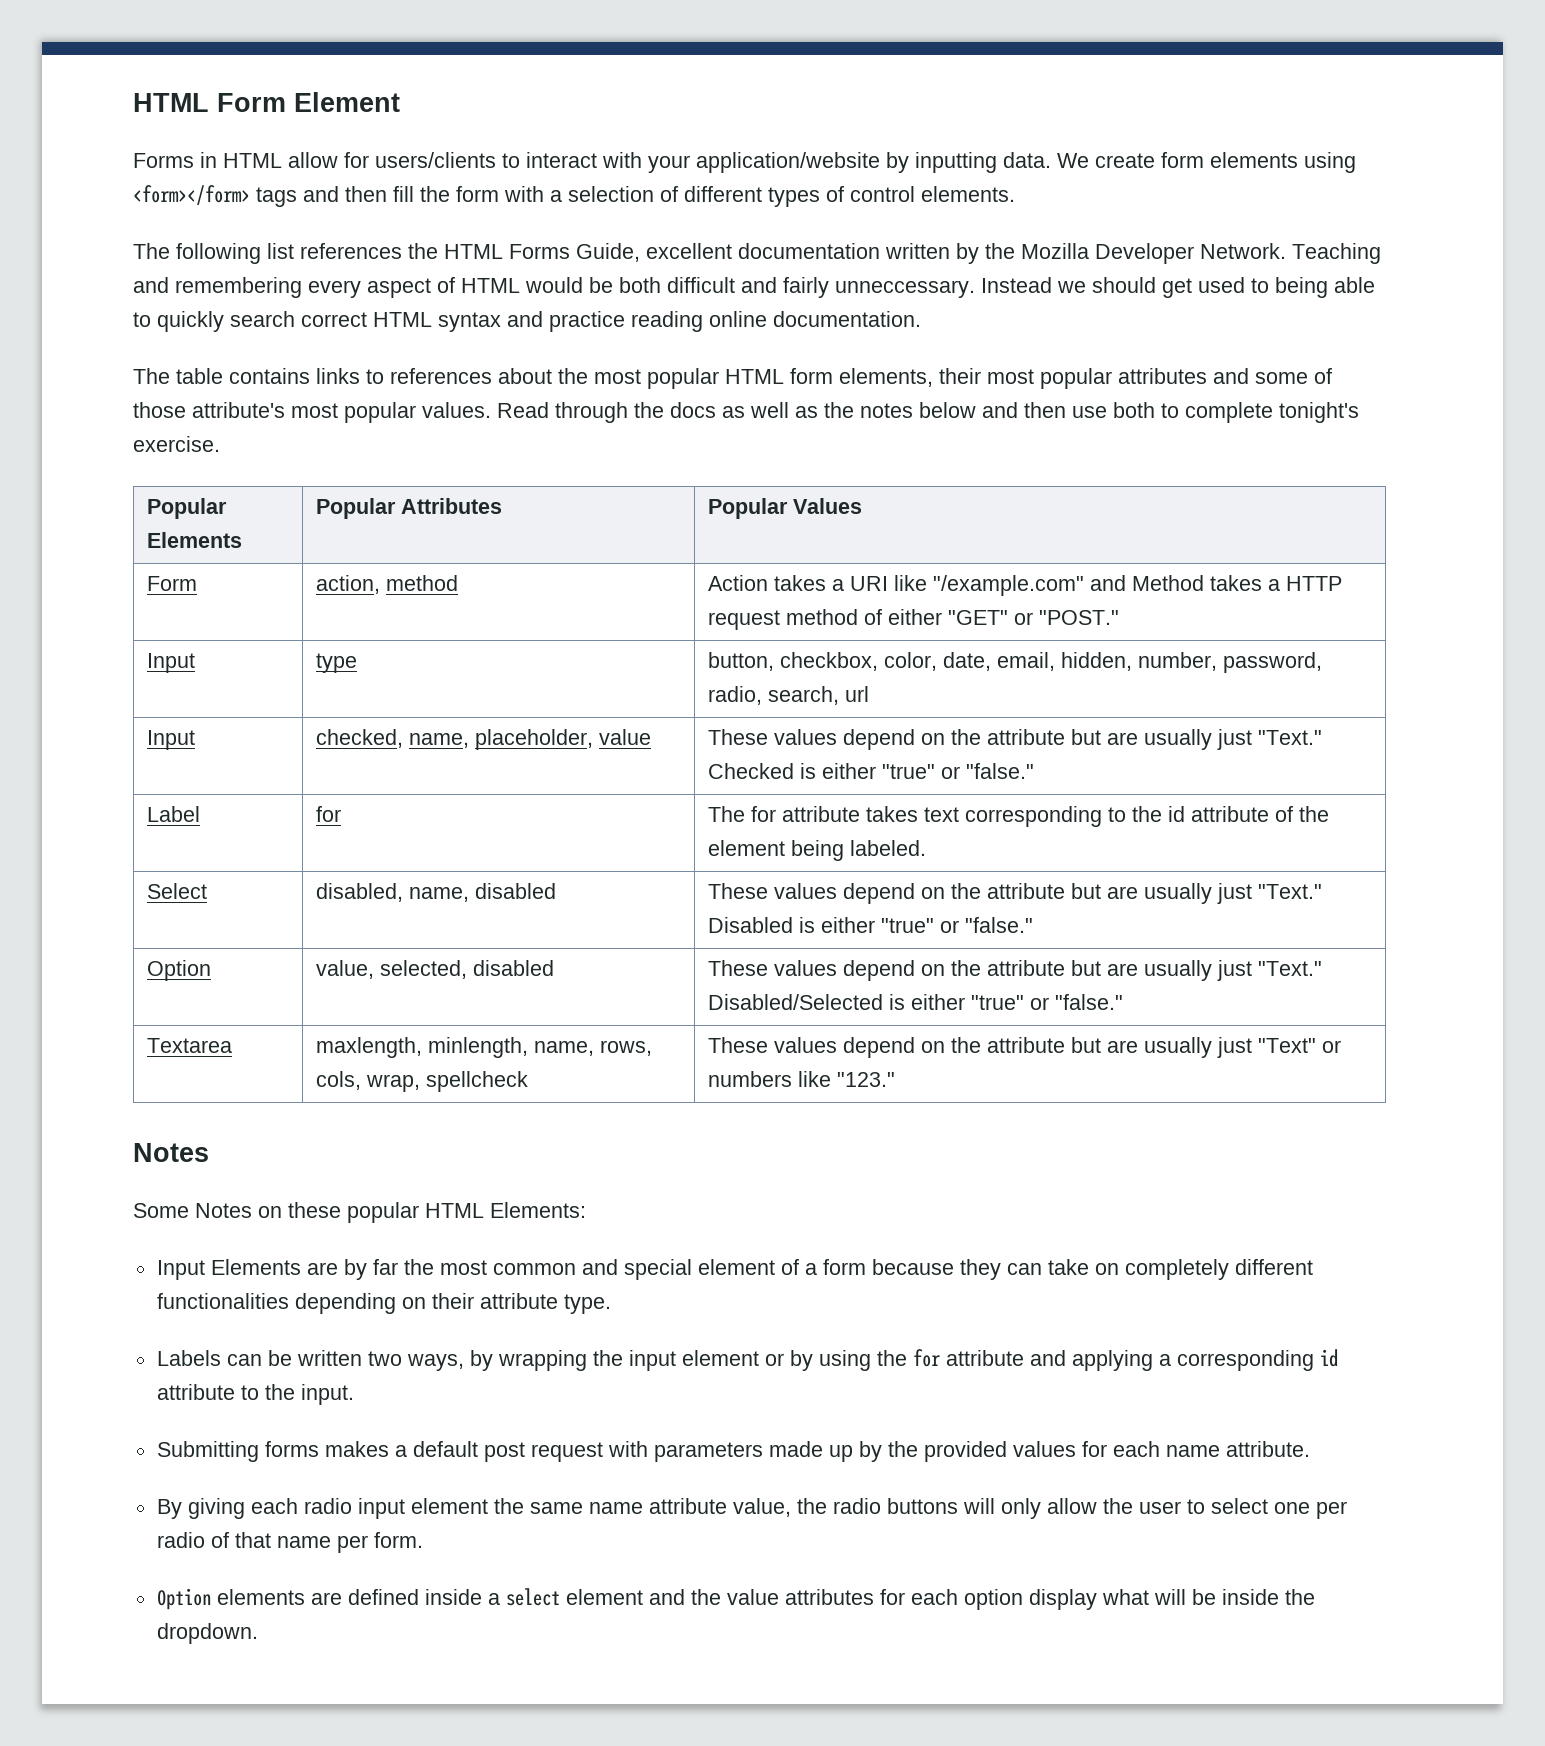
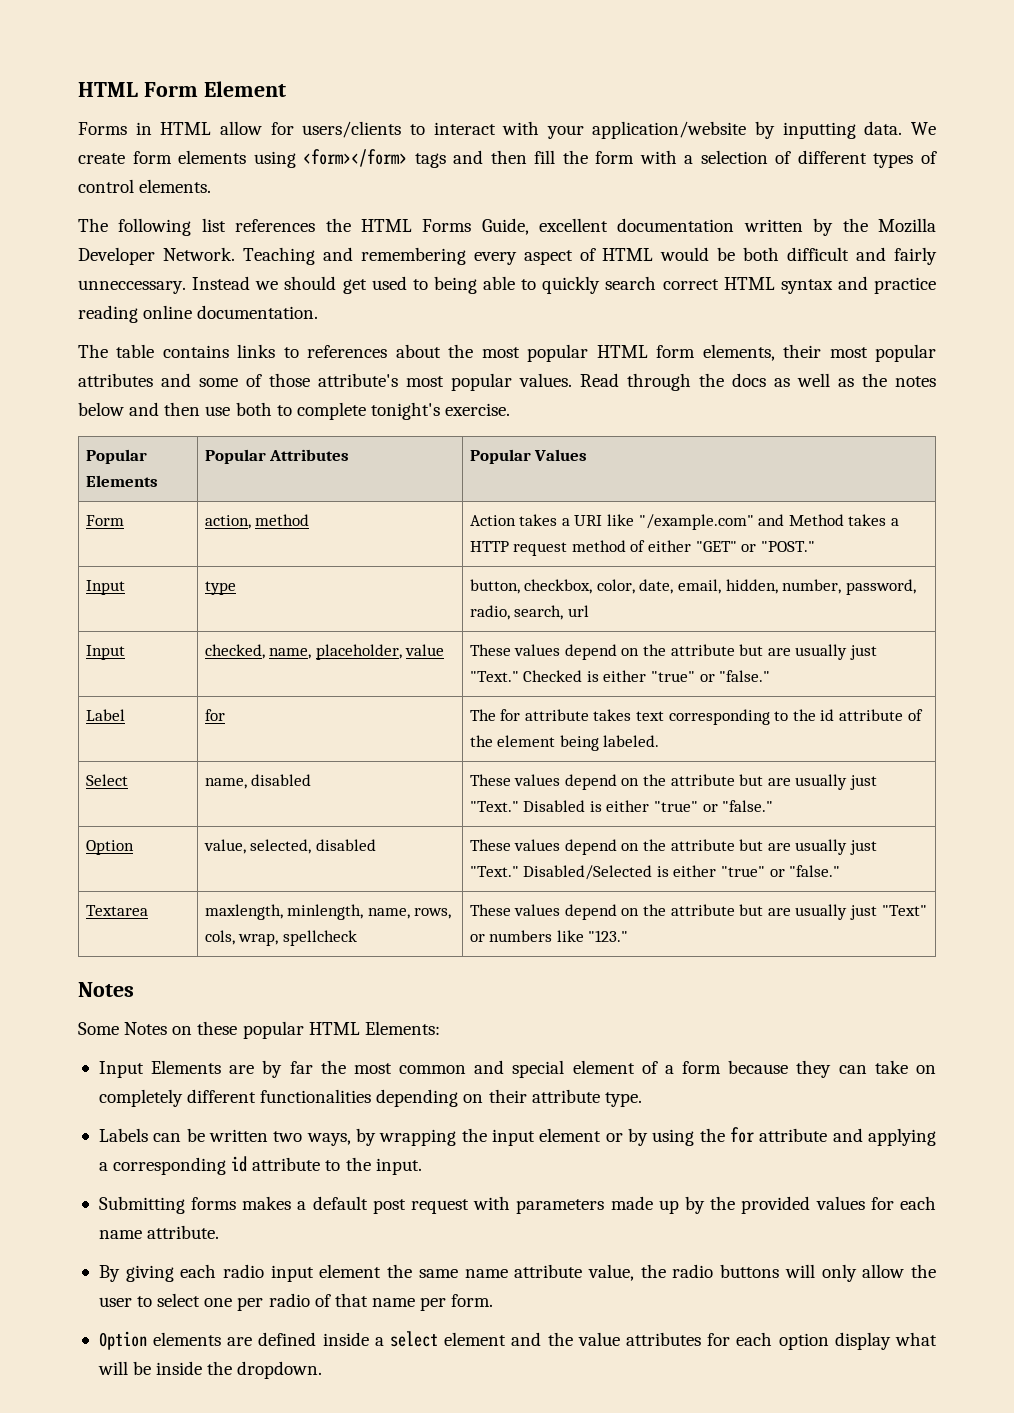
[315,883,403,902] disabled, -> (128, 780) none

